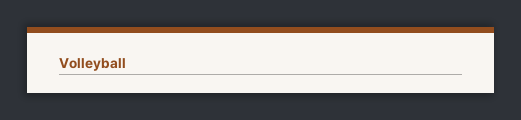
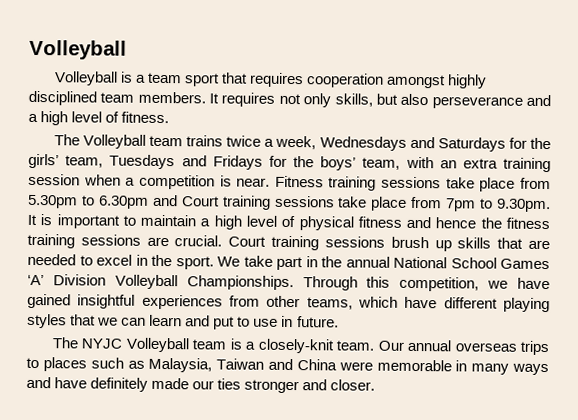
[59,58,126,71] Volleyball -> [29,39,127,60] [53,71,488,89] [28,90,552,109] [28,111,170,126] [53,134,551,152] [28,153,552,173] [28,173,551,192] [28,194,552,213] [27,214,550,231] [27,233,550,252] [27,253,550,271] [27,274,550,292] [27,293,550,313] [27,313,339,330] [51,337,549,356] [26,357,549,376] [26,376,376,394] Volleyball // Volleyball is a team sport that requires cooperation amongst highly disciplined team members. It requires not only skills, but also perseverance and a high level of fitness. // The Volleyball team trains twice a week, Wednesdays and Saturdays for the girls’ team, Tuesdays and Fridays for the boys’ team, with an extra training session when a competition is near. Fitness training sessions take place from 5.30pm to 6.30pm and Court training sessions take place from 7pm to 9.30pm. It is important to maintain a high level of physical fitness and hence the fitness training sessions are crucial. Court training sessions brush up skills that are needed to excel in the sport. We take part in the annual National School Games ‘A’ Division Volleyball Championships. Through this competition, we have gained insightful experiences from other teams, which have different playing styles that we can learn and put to use in future. // The NYJC Volleyball team is a closely-knit team. Our annual overseas trips to places such as Malaysia, Taiwan and China were memorable in many ways and have definitely made our ties stronger and closer.

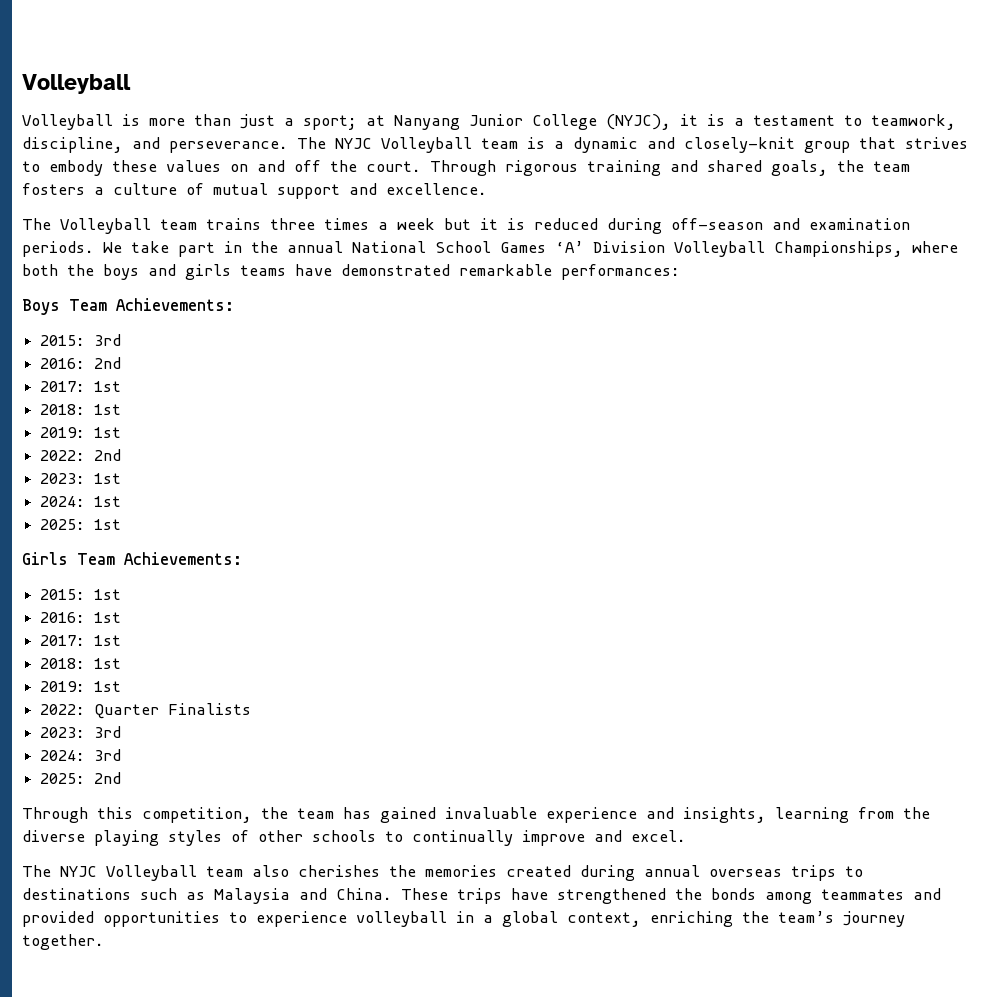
[134,72,488,89] [28,90,552,109] [28,111,170,126] [53,134,551,152] [28,153,552,173] [28,173,551,192] [28,194,552,213] [27,214,550,231] [27,233,550,252] [27,253,214,270] a team sport that requires cooperation amongst highly disciplined team members. It requires not only skills, but also perseverance and a high level of fitness. // The Volleyball team trains twice a week, Wednesdays and Saturdays for the girls’ team, Tuesdays and Fridays for the boys’ team, with an extra training session when a competition is near. Fitness training sessions take place from 5.30pm to 6.30pm and Court training sessions take place from 7pm to 9.30pm. It is important to maintain a high level of physical fitness and hence the fitness training sessions are crucial. Court training sessions brush up skills that are needed to excel in the sport. -> [149,114,956,130] [22,137,968,153] [22,160,910,176] [22,183,487,199] [22,218,910,234] [22,241,94,257] more than just a sport; at Nanyang Junior College (NYJC), it is a testament to teamwork, discipline, and perseverance. The NYJC Volleyball team is a dynamic and closely-knit group that strives to embody these values on and off the court. Through rigorous training and shared goals, the team fosters a culture of mutual support and excellence. // The Volleyball team trains three times a week but it is reduced during off-season and examination periods.
[186,275,550,292] [27,293,550,313] [27,313,339,330] [51,337,404,354] Championships. Through this competition, we have gained insightful experiences from other teams, which have different playing styles that we can learn and put to use in future. // The NYJC Volleyball team is a closely-knit team. Our -> [774,241,958,257] [22,264,680,280] [22,298,234,315] [40,334,122,346] [40,357,122,369] [40,381,122,392] [40,404,122,415] [40,427,122,438] [40,449,122,461] [40,473,122,484] [40,496,122,507] [40,519,122,530] [22,552,242,565] [40,589,122,600] [40,612,122,623] [40,635,122,646] [40,658,122,669] [40,681,122,692] [40,703,252,719] [40,726,122,738] [40,749,122,761] [40,772,122,784] [22,807,930,823] [22,830,686,846] [22,865,635,881] Championships, where both the boys and girls teams have demonstrated remarkable performances: // Boys Team Achievements: // 2015: 3rd // 2016: 2nd // 2017: 1st // 2018: 1st // 2019: 1st // 2022: 2nd // 2023: 1st // 2024: 1st // 2025: 1st // Girls Team Achievements: // 2015: 1st // 2016: 1st // 2017: 1st // 2018: 1st // 2019: 1st // 2022: Quarter Finalists // 2023: 3rd // 2024: 3rd // 2025: 2nd // Through this competition, the team has gained invaluable experience and insights, learning from the diverse playing styles of other schools to continually improve and excel. // The NYJC Volleyball team also cherishes the memories created during
[42,357,87,372] places -> [22,888,131,900] destinations
[148,357,549,376] [26,376,376,394] Malaysia, Taiwan and China were memorable in many ways and have definitely made our ties stronger and closer. -> [214,888,941,904] [22,911,905,927] [22,934,104,950] Malaysia and China. These trips have strengthened the bonds among teammates and provided opportunities to experience volleyball in a global context, enriching the team’s journey together.

